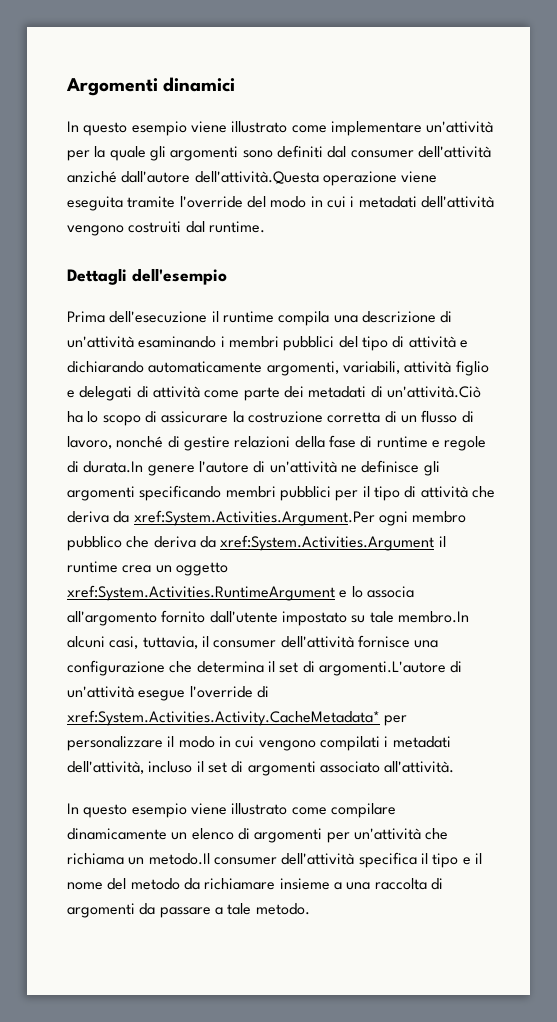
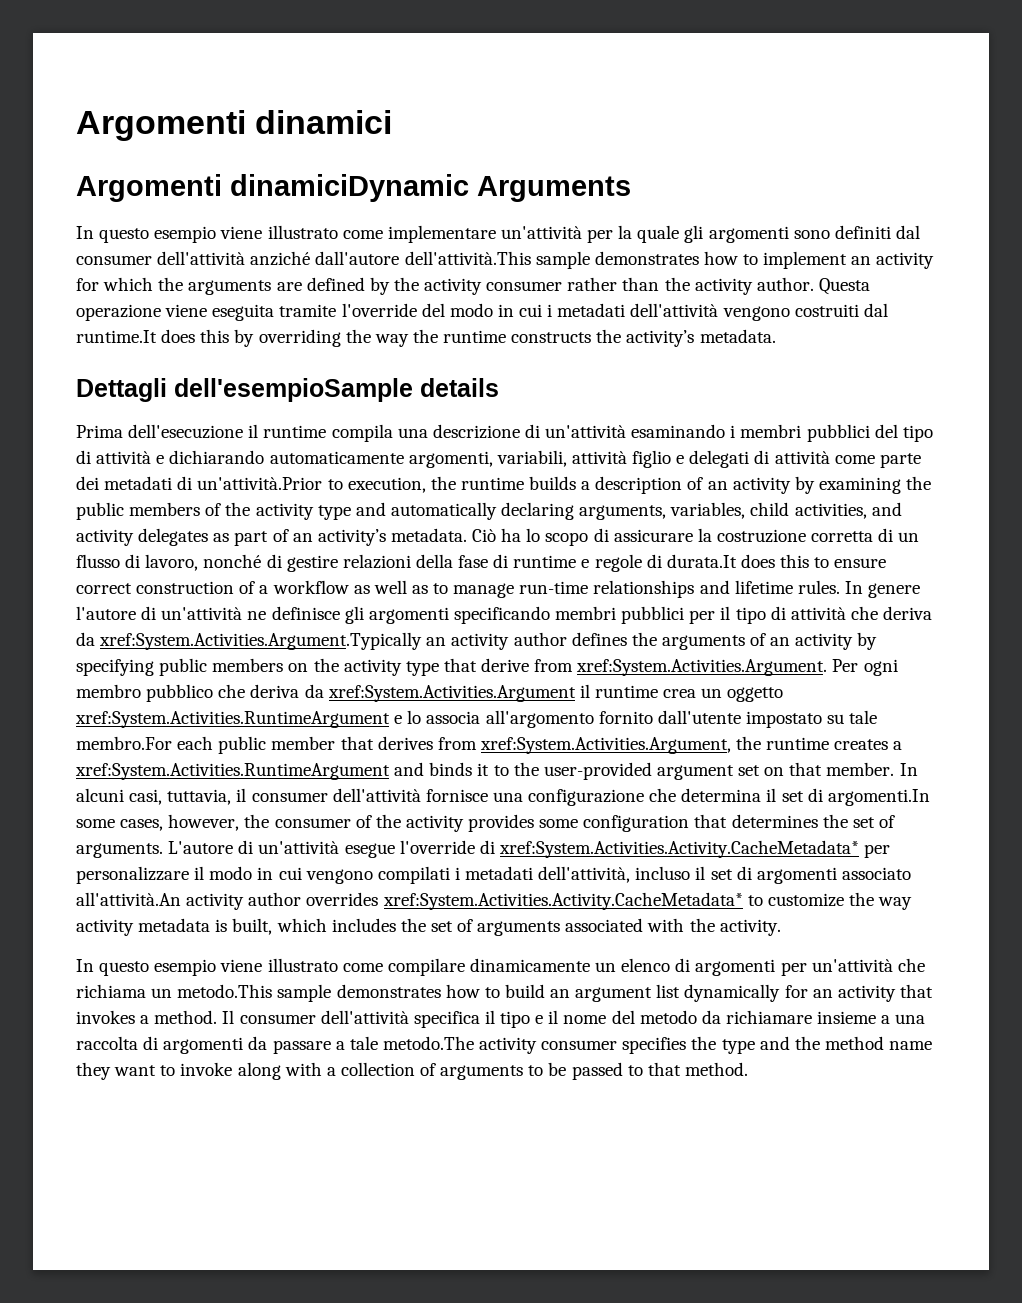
(236, 84) none -> [76,174,631,202] // Argomenti dinamiciDynamic Arguments
[194,171,319,184] dell'attività.Questa -> [404,251,935,269] [76,277,870,295] dell'attività.This sample demonstrates how to implement an activity for which the arguments are defined by the activity consumer rather than the activity author. Questa
[208,221,265,233] runtime. -> [76,329,776,347] runtime.It does this by overriding the way the runtime constructs the activity’s metadata.
[132,268,227,285] dell'esempio -> [174,378,499,402] dell'esempioSample details
[386,386,481,398] un'attività.Ciò -> [197,476,932,494] [76,502,902,520] [76,528,497,546] un'attività.Prior to execution, the runtime builds a description of an activity by examining the public members of the activity type and automatically declaring arguments, variables, child activities, and activity delegates as part of an activity’s metadata. Ciò
[83,461,144,473] durata.In -> [666,554,887,568] [76,580,863,598] durata.It does this to ensure correct construction of a workflow as well as to manage run-time relationships and lifetime rules. In
[133,510,375,526] xref:System.Activities.Argument.Per -> [99,632,878,650] [76,658,859,676] xref:System.Activities.Argument.Typically an activity author defines the arguments of an activity by specifying public members on the activity type that derive from xref:System.Activities.Argument. Per
[397,611,469,623] membro.In -> [76,736,903,754] [75,762,918,780] membro.For each public member that derives from xref:System.Activities.Argument, the runtime creates a xref:System.Activities.RuntimeArgument and binds it to the user-provided argument set on that member. In
[318,661,446,676] argomenti.L'autore -> [827,789,930,806] [76,814,895,832] [76,841,234,858] argomenti.In some cases, however, the consumer of the activity provides some configuration that determines the set of arguments. L'autore
[384,761,455,773] all'attività. -> [76,892,913,910] [76,918,781,936] all'attività.An activity author overrides xref:System.Activities.Activity.CacheMetadata* to customize the way activity metadata is built, which includes the set of arguments associated with the activity.
[148,853,210,865] metodo.Il -> [177,984,933,1002] [76,1010,235,1024] metodo.This sample demonstrates how to build an argument list dynamically for an activity that invokes a method. Il
[255,903,310,915] metodo. -> [382,1036,933,1054] [76,1062,748,1080] metodo.The activity consumer specifies the type and the method name they want to invoke along with a collection of arguments to be passed to that method.

